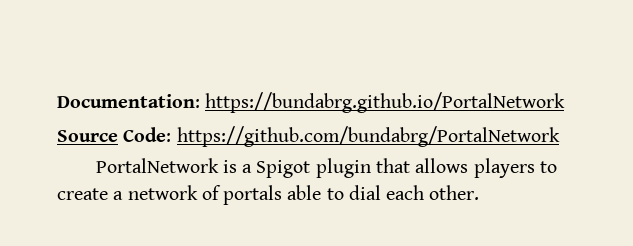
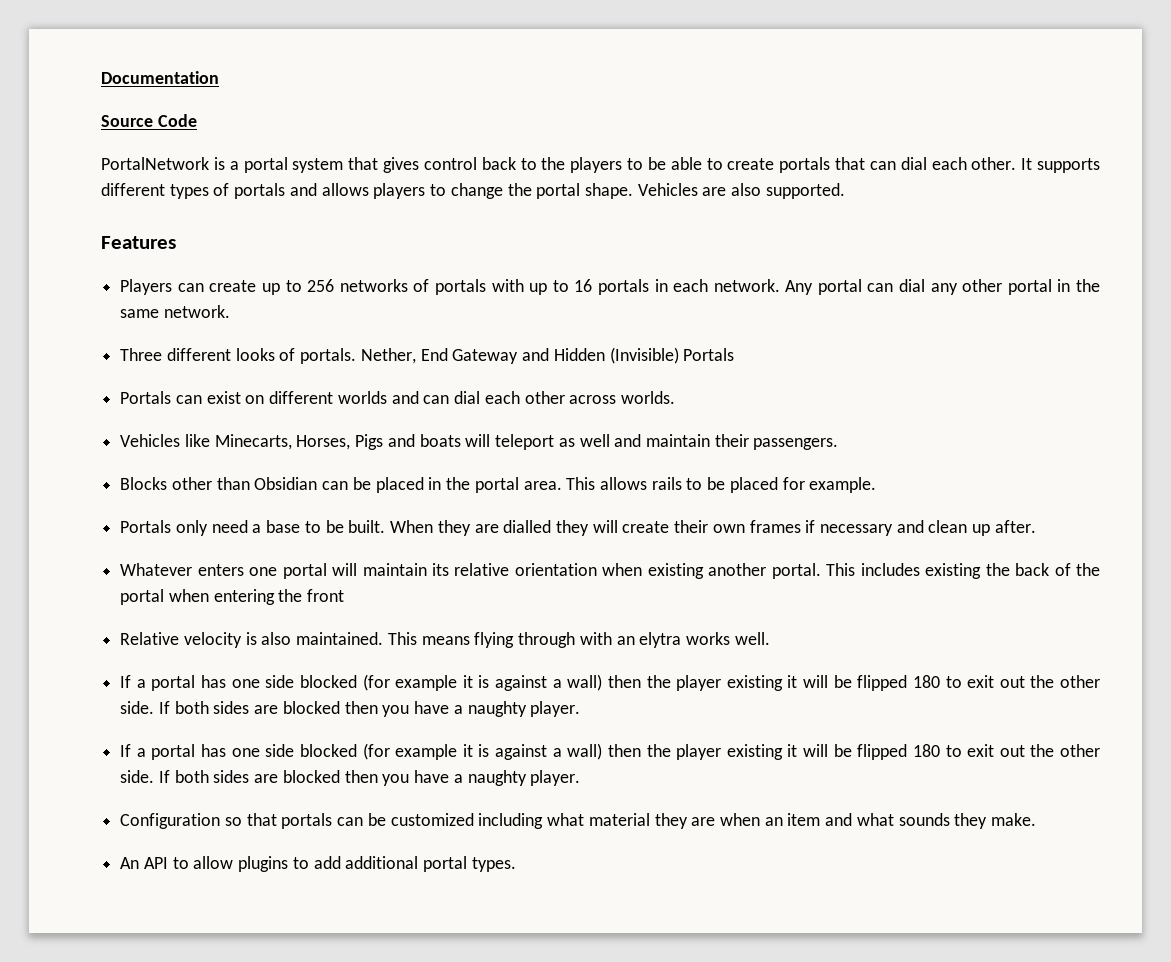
[57,92,566,113] Documentation: https://bundabrg.github.io/PortalNetwork -> [101,71,219,84] Documentation
[123,126,560,147] Code: https://github.com/bundabrg/PortalNetwork -> [157,114,197,127] Code
[256,158,557,178] [57,185,480,205] Spigot plugin that allows players to create a network of portals able to dial each other. -> [243,157,1101,173] [101,183,845,199] [101,236,176,249] [120,279,1101,295] [120,305,230,318] [120,347,735,364] [120,391,675,404] [120,434,839,450] [120,477,877,493] [120,520,1036,536] [120,563,1100,579] [120,589,345,605] [120,632,770,648] [120,674,1100,691] [120,701,581,717] [120,743,1100,760] [120,770,581,786] [120,813,1037,829] [120,856,516,872] portal system that gives control back to the players to be able to create portals that can dial each other. It supports different types of portals and allows players to change the portal shape. Vehicles are also supported. // Features // Players can create up to 256 networks of portals with up to 16 portals in each network. Any portal can dial any other portal in the same network. // Three different looks of portals. Nether, End Gateway and Hidden (Invisible) Portals // Portals can exist on different worlds and can dial each other across worlds. // Vehicles like Minecarts, Horses, Pigs and boats will teleport as well and maintain their passengers. // Blocks other than Obsidian can be placed in the portal area. This allows rails to be placed for example. // Portals only need a base to be built. When they are dialled they will create their own frames if necessary and clean up after. // Whatever enters one portal will maintain its relative orientation when existing another portal. This includes existing the back of the portal when entering the front // Relative velocity is also maintained. This means flying through with an elytra works well. // If a portal has one side blocked (for example it is against a wall) then the player existing it will be flipped 180 to exit out the other side. If both sides are blocked then you have a naughty player. // If a portal has one side blocked (for example it is against a wall) then the player existing it will be flipped 180 to exit out the other side. If both sides are blocked then you have a naughty player. // Configuration so that portals can be customized including what material they are when an item and what sounds they make. // An API to allow plugins to add additional portal types.

